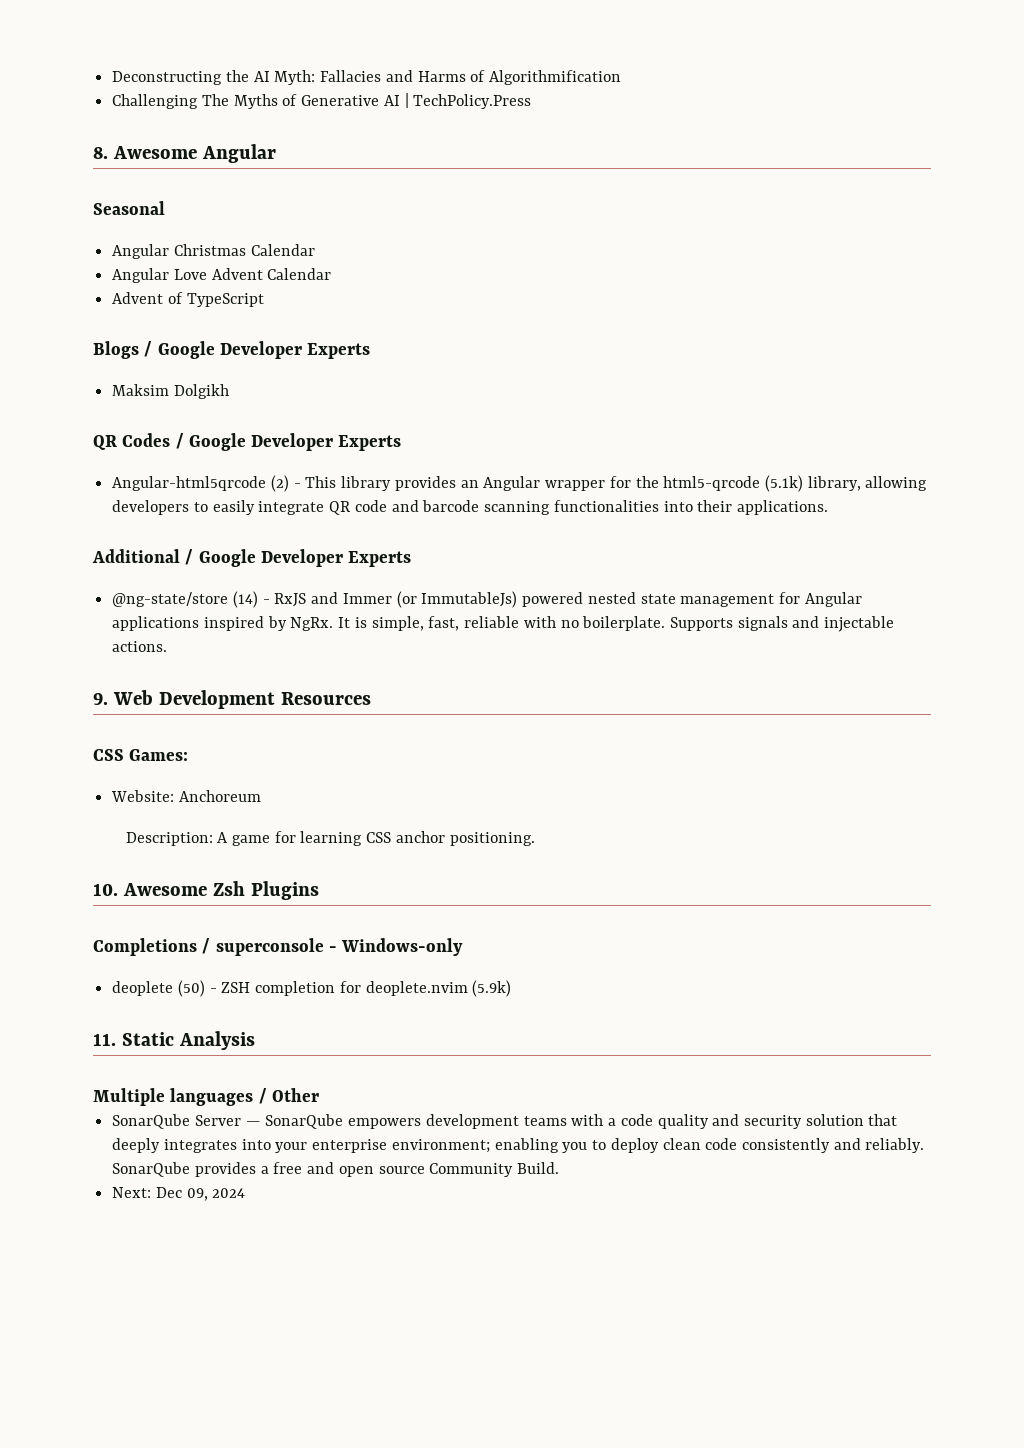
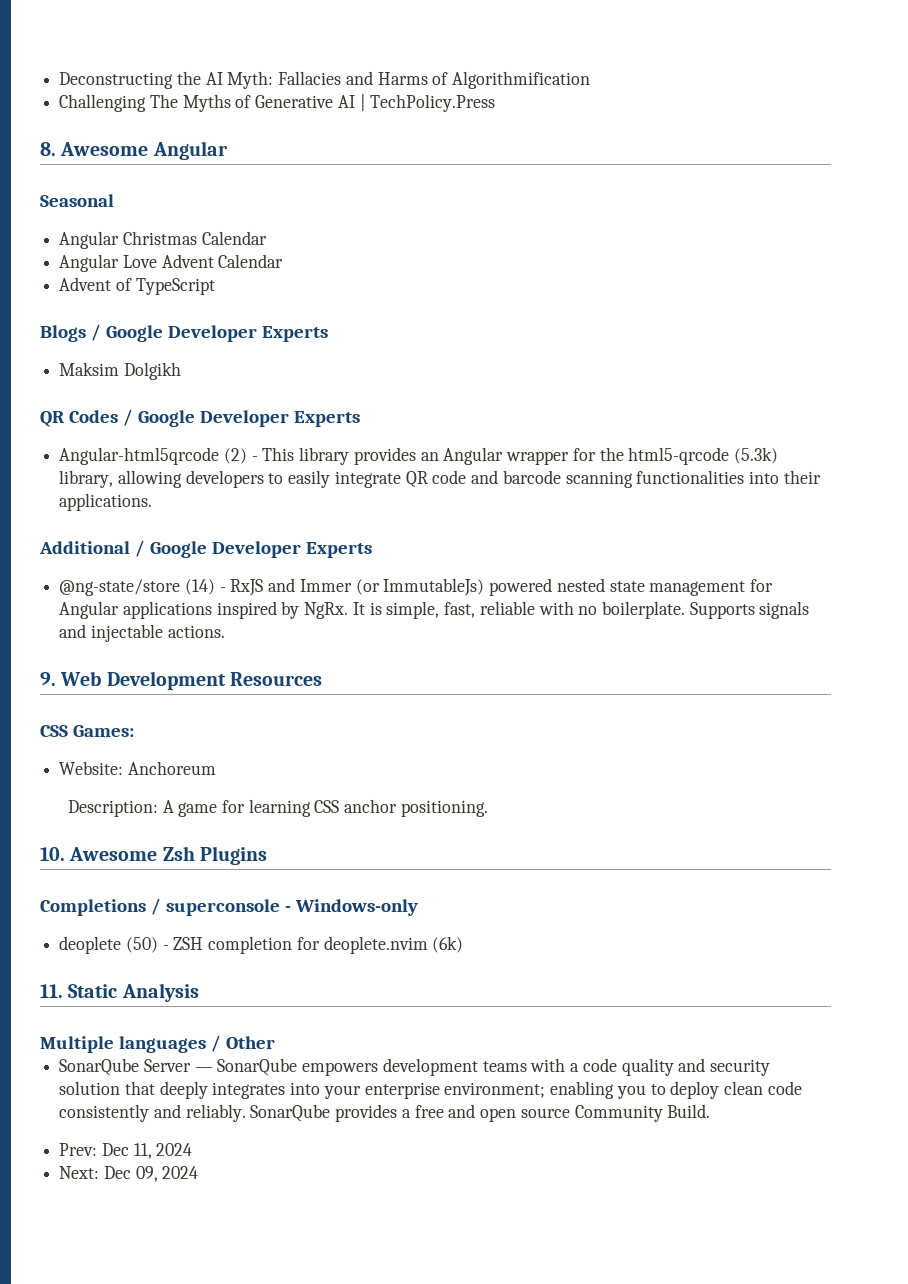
[764,475,803,492] (5.1k) -> [733,447,778,464] (5.3k)
[472,980,512,997] (5.9k) -> [432,936,464,953] (6k)
(560, 1168) none -> [59,1143,193,1159] // Prev: Dec 11, 2024

